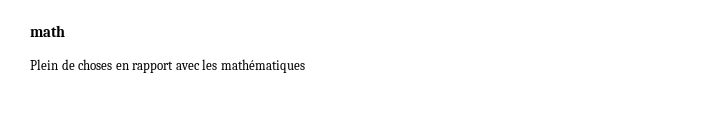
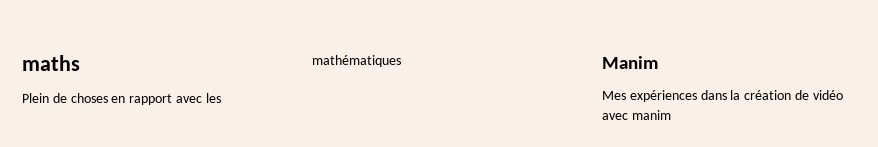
[30,25,65,37] math -> [22,55,80,71] maths
(305, 66) none -> [602,56,658,69] [602,90,843,102] [602,110,671,120] // Manim // Mes expériences dans la création de vidéo avec manim

